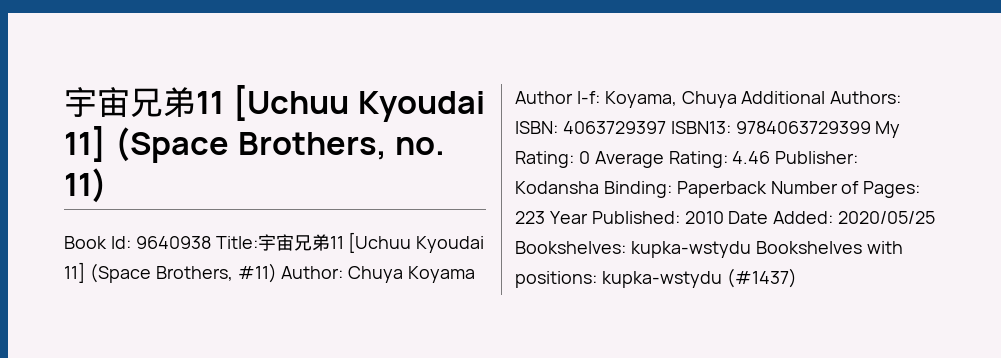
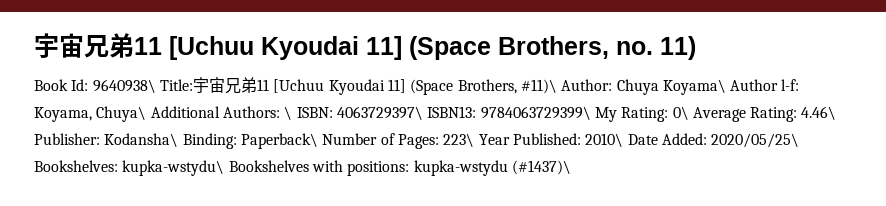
[135,236,211,249] 9640938 -> [92,79,156,93] 9640938\
[237,263,277,283] #11) -> [520,79,557,94] #11)\
[408,266,476,283] Koyama -> [662,79,726,95] Koyama\
[681,91,737,108] Chuya -> [96,106,147,122] Chuya\
[515,121,871,134] ISBN: 4063729397 ISBN13: 9784063729399 -> [284,106,591,120] \ ISBN: 4063729397\ ISBN13: 9784063729399\
[578,151,590,164] 0 -> [672,106,689,120] 0\
[732,151,859,164] [515,181,767,198] 4.46 Publisher: Kodansha Binding: Paperback -> [801,106,837,120] [34,133,318,149] 4.46\ Publisher: Kodansha\ Binding: Paperback\
[515,211,545,224] 223 -> [443,133,475,147] 223\
[684,211,724,224] 2010 -> [585,133,624,147] 2010\
[838,211,936,224] [515,241,751,258] 2020/05/25 Bookshelves: kupka-wstydu -> [711,133,800,148] [34,160,225,176] 2020/05/25\ Bookshelves: kupka-wstydu\
[726,268,797,288] (#1437) -> [511,160,571,175] (#1437)\

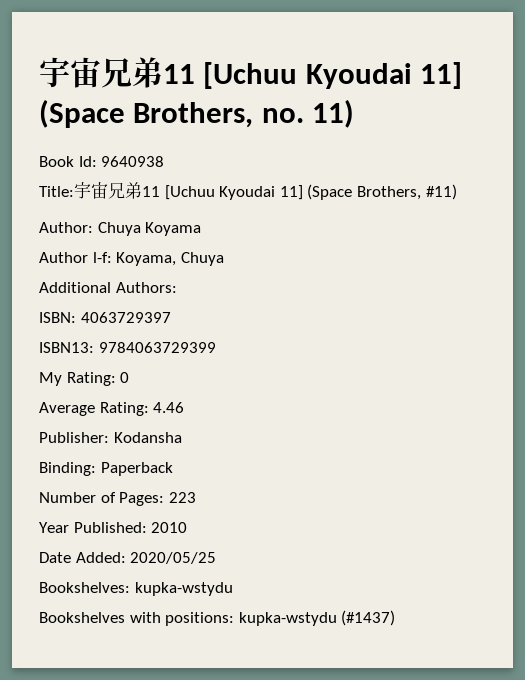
[92,79,156,93] 9640938\ -> [101,156,165,167] 9640938 //
[520,79,557,94] #11)\ -> [425,184,457,200] #11) //
[662,79,726,95] Koyama\ -> [145,222,202,236] Koyama //
[96,106,147,122] Chuya\ -> [180,252,224,266] Chuya //
[284,106,591,120] \ ISBN: 4063729397\ ISBN13: 9784063729399\ -> [39,312,171,323] [39,342,216,353] // ISBN: 4063729397 // ISBN13: 9784063729399 //
[672,106,689,120] 0\ -> [120,372,130,383] 0 //
[801,106,837,120] [34,133,318,149] 4.46\ Publisher: Kodansha\ Binding: Paperback\ -> [153,402,185,413] [39,432,182,443] [39,462,173,476] 4.46 // Publisher: Kodansha // Binding: Paperback //
[443,133,475,147] 223\ -> [168,492,196,503] 223 //
[585,133,624,147] 2010\ -> [151,522,188,533] 2010 //
[711,133,800,148] [34,160,225,176] 2020/05/25\ Bookshelves: kupka-wstydu\ -> [130,552,217,564] [39,582,233,596] 2020/05/25 // Bookshelves: kupka-wstydu //
[511,160,571,175] (#1437)\ -> [341,610,396,626] (#1437)

